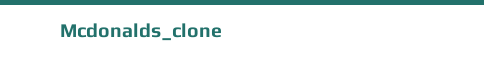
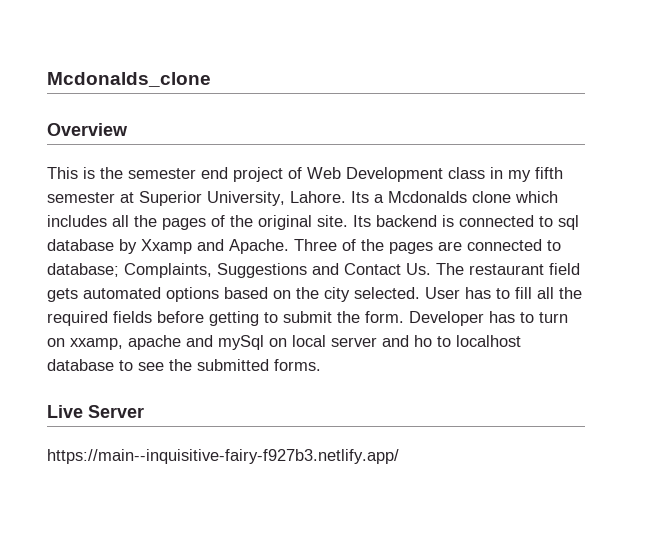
(222, 32) none -> [47,123,128,136] [47,167,563,182] [47,191,558,206] [47,215,579,230] [47,239,561,254] [47,263,580,278] [47,287,582,302] [47,311,568,326] [47,335,521,350] [47,359,321,371] [47,405,144,418] [47,449,399,464] // Overview // This is the semester end project of Web Development class in my fifth semester at Superior University, Lahore. Its a Mcdonalds clone which includes all the pages of the original site. Its backend is connected to sql database by Xxamp and Apache. Three of the pages are connected to database; Complaints, Suggestions and Contact Us. The restaurant field gets automated options based on the city selected. User has to fill all the required fields before getting to submit the form. Developer has to turn on xxamp, apache and mySql on local server and ho to localhost database to see the submitted forms. // Live Server // https://main--inquisitive-fairy-f927b3.netlify.app/

